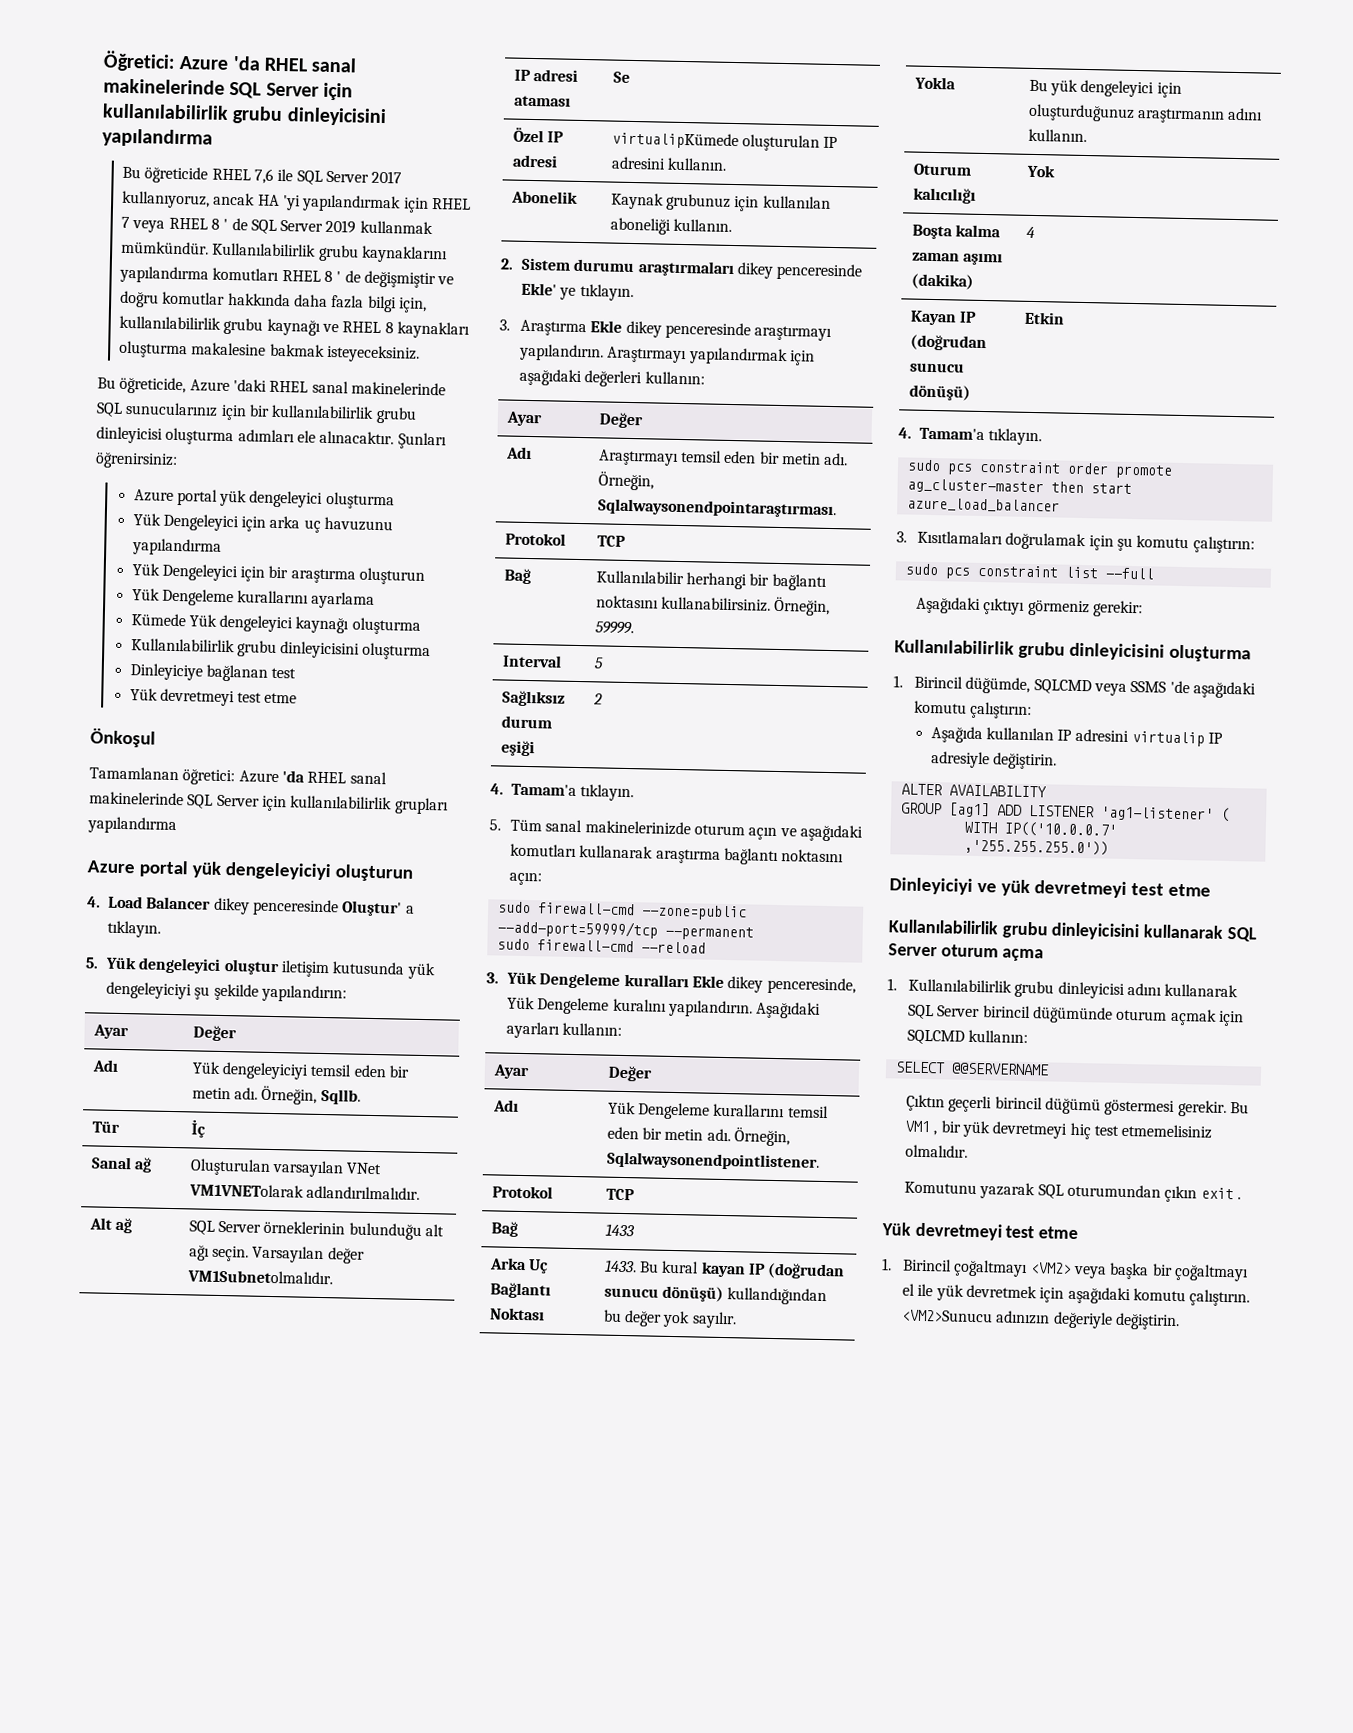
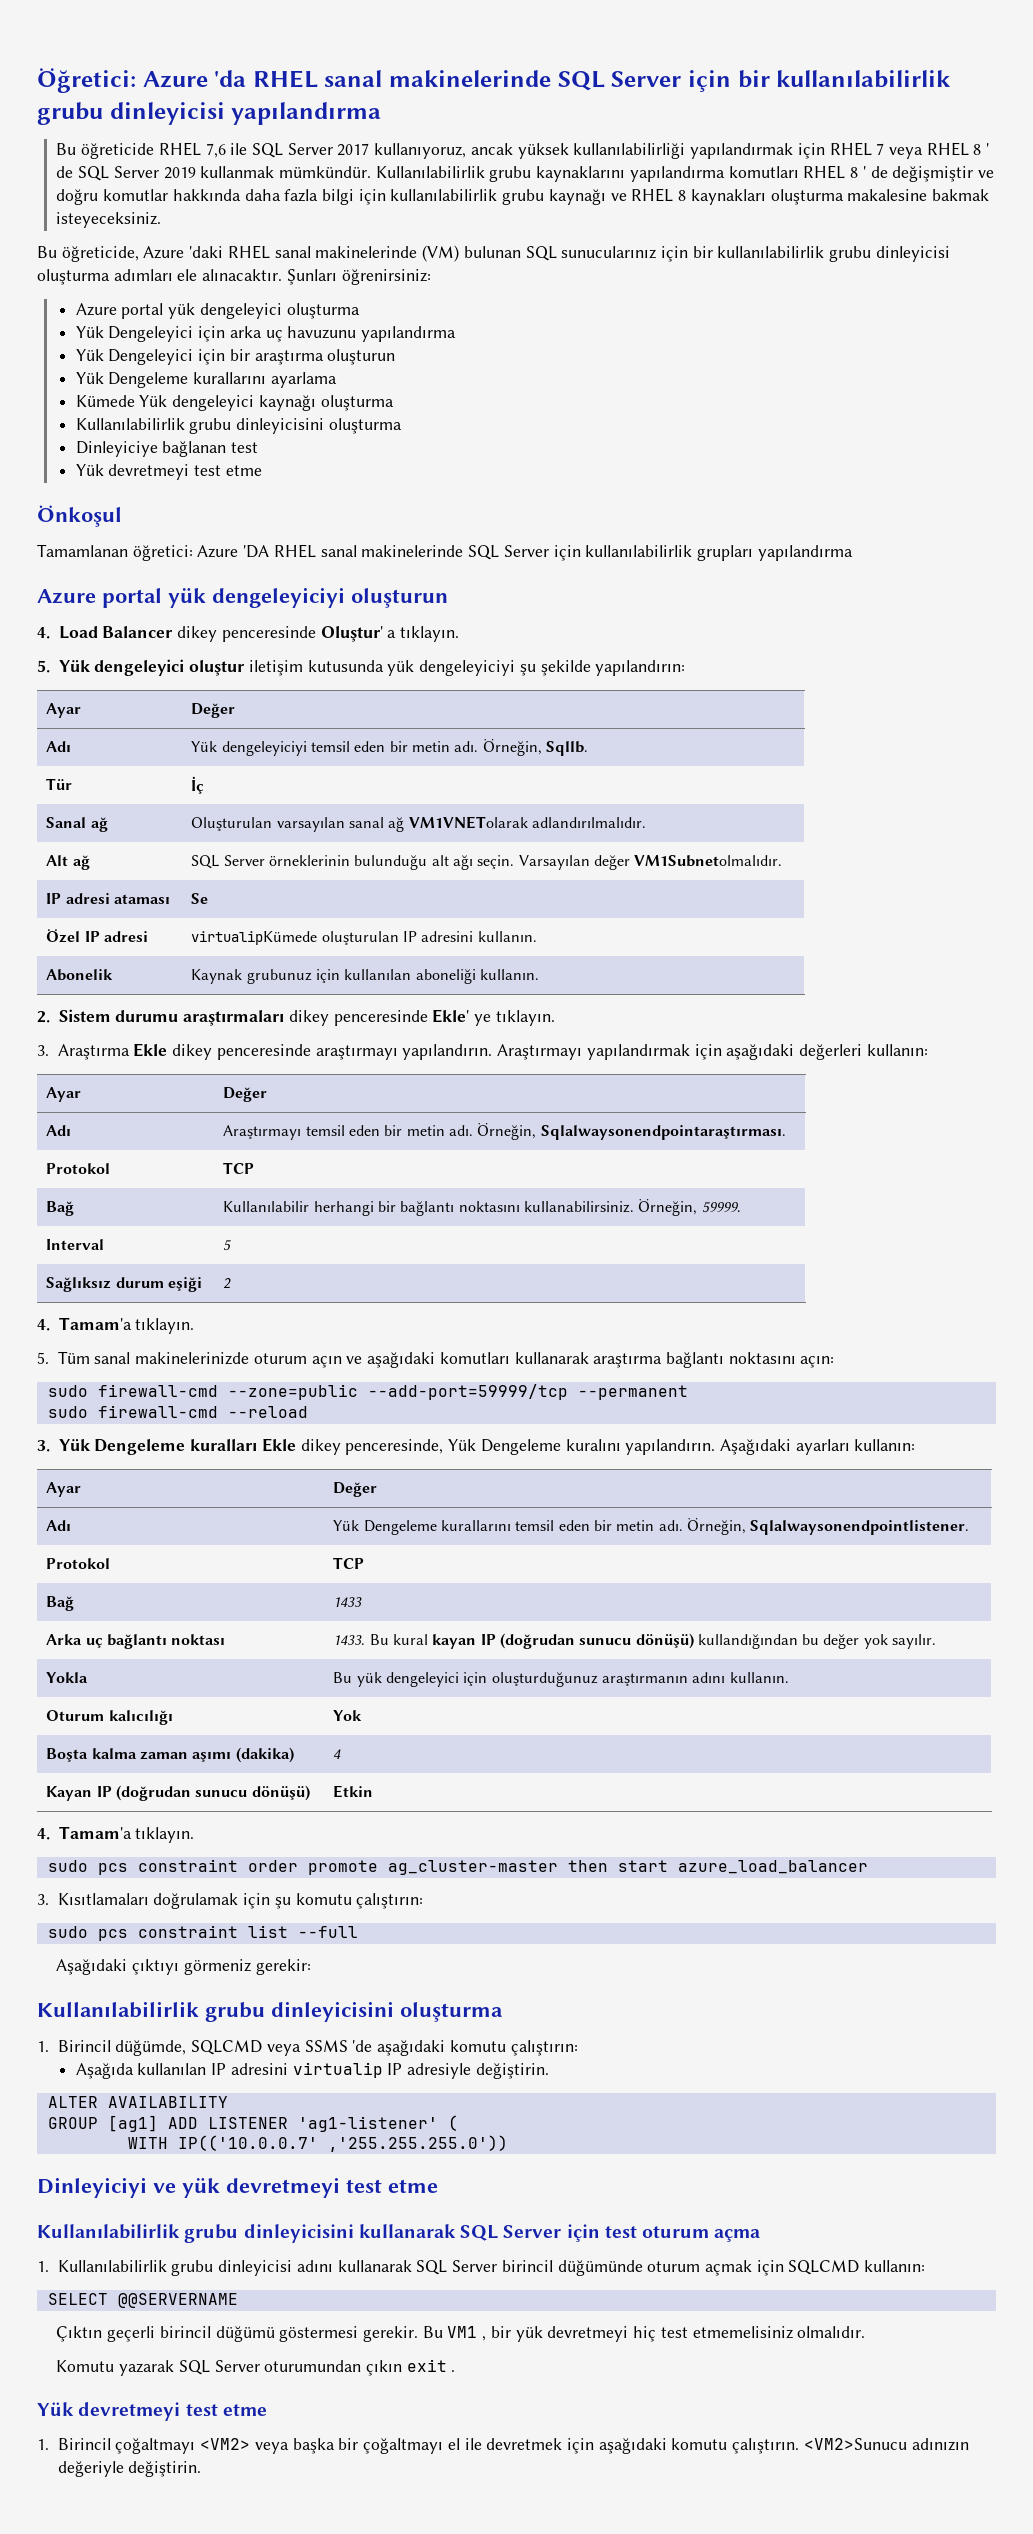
[102,103,387,127] kullanılabilirlik grubu dinleyicisini -> [737,70,952,88] [37,102,225,125] bir kullanılabilirlik grubu dinleyicisi
[257,194,301,211] HA 'yi -> [517,143,686,159] yüksek kullanılabilirliği
[397,297,427,313] için, -> [358,189,386,205] için
(446, 388) none -> [422,245,521,262] (VM) bulunan
[281,770,305,783] 'da -> [243,545,270,558] 'DA
[346,1162,383,1175] VNet -> [348,817,405,832] sanal ağ
[528,1259,550,1274] [489,1282,551,1299] [488,1307,545,1321] Uç Bağlantı Noktası -> [85,1634,226,1649] uç bağlantı noktası
(938, 950) none -> [566,2224,637,2242] için test
[903,1181,977,1195] Komutunu -> [56,2360,115,2372] Komutu
(1064, 1191) none -> [214,2360,260,2372] Server
[935,1284,964,1301] yük -> (482, 2444) none

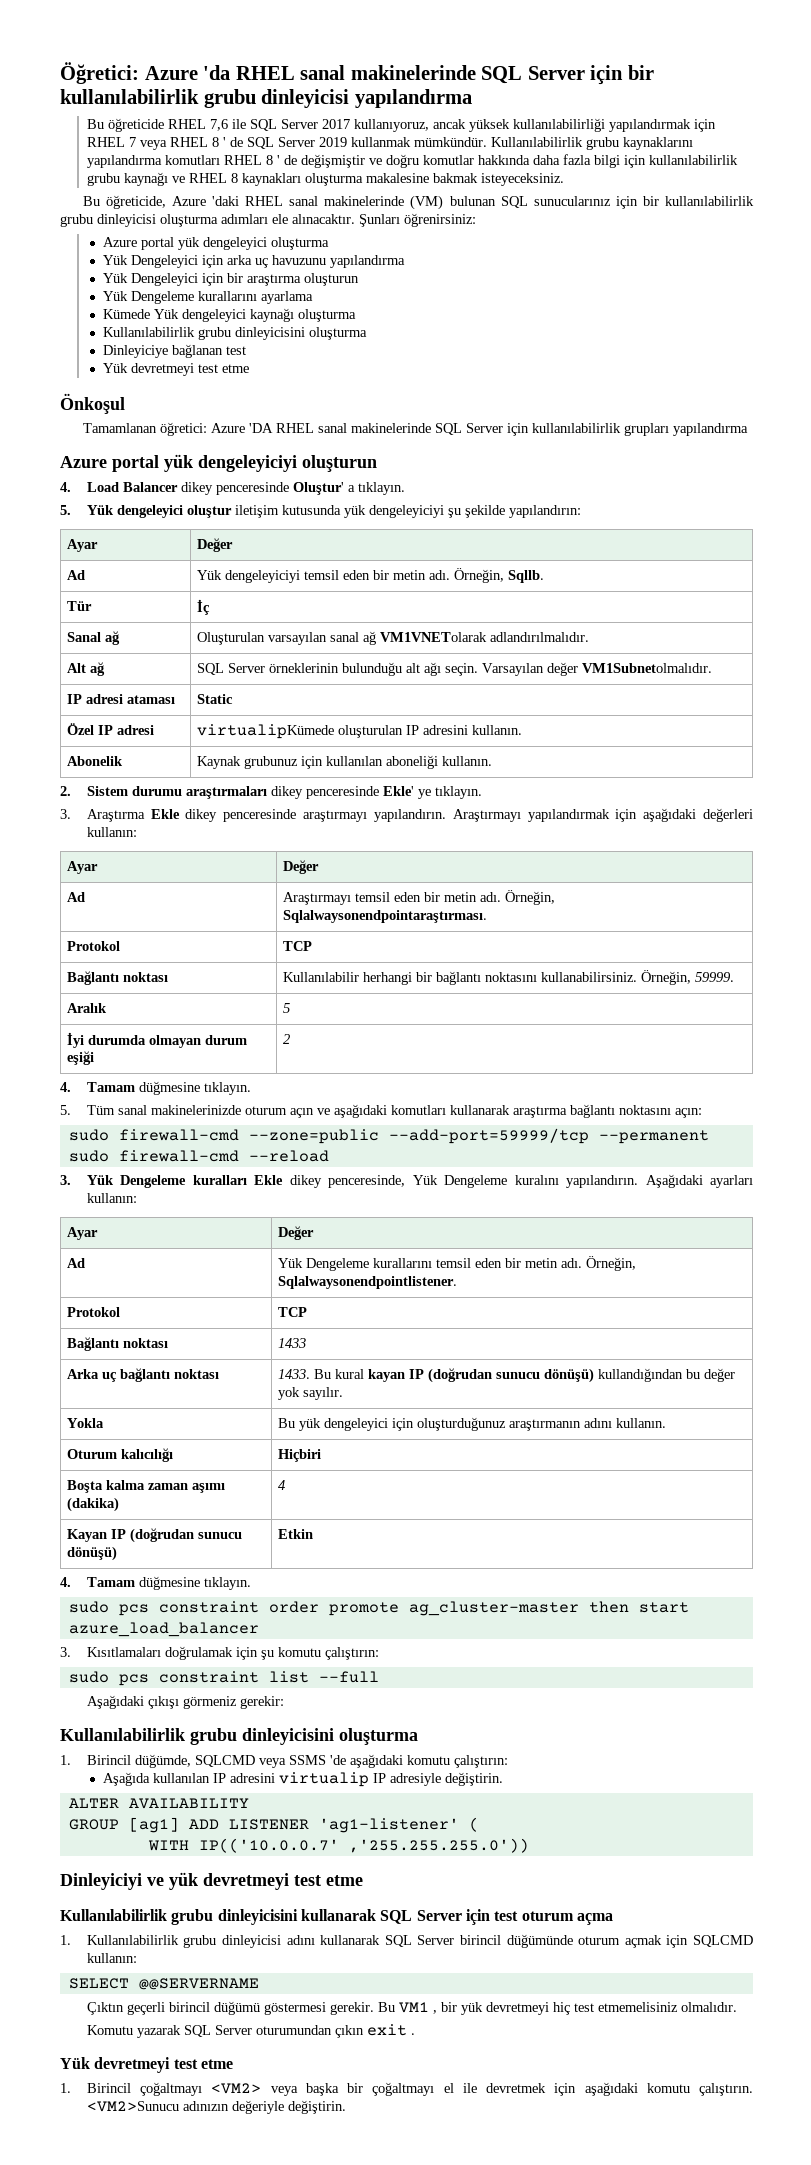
[46,741,72,752] Adı -> [67,570,86,580] Ad
[191,893,209,904] Se -> [197,694,234,704] Static
[46,1125,72,1136] Adı -> [67,892,86,902] Ad
[46,1201,75,1216] Bağ -> [67,971,169,985] Bağlantı noktası
[46,1239,105,1250] Interval -> [67,1003,108,1013] Aralık
[46,1277,112,1292] Sağlıksız -> [67,1032,202,1048] İyi durumda olmayan
[58,1317,132,1330] Tamam'a -> [86,1081,200,1095] Tamam düğmesine
[46,1520,72,1531] Adı -> [67,1258,86,1268] Ad
[46,1596,75,1611] Bağ -> [67,1337,169,1351] Bağlantı noktası
[333,1710,363,1721] Yok -> [278,1449,322,1462] Hiçbiri
[58,1826,132,1839] Tamam'a -> [86,1576,200,1590] Tamam düğmesine
[132,1959,180,1975] çıktıyı -> [147,1696,179,1709] çıkışı

